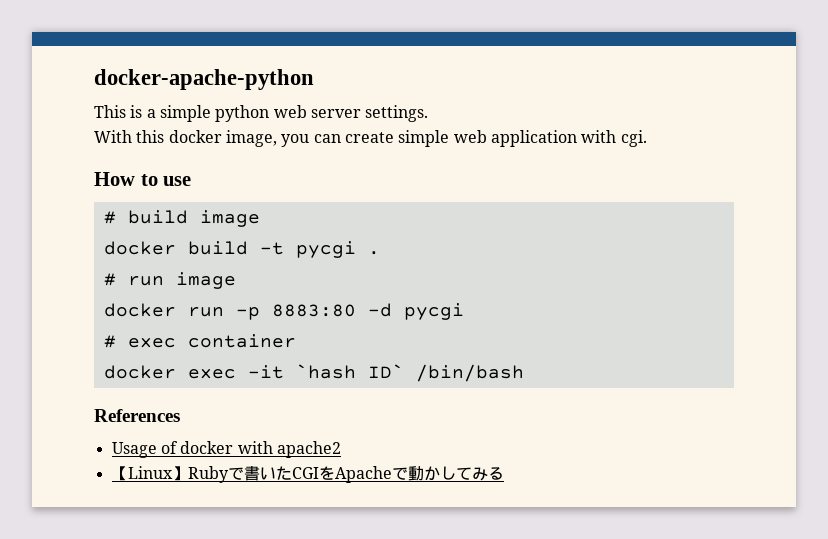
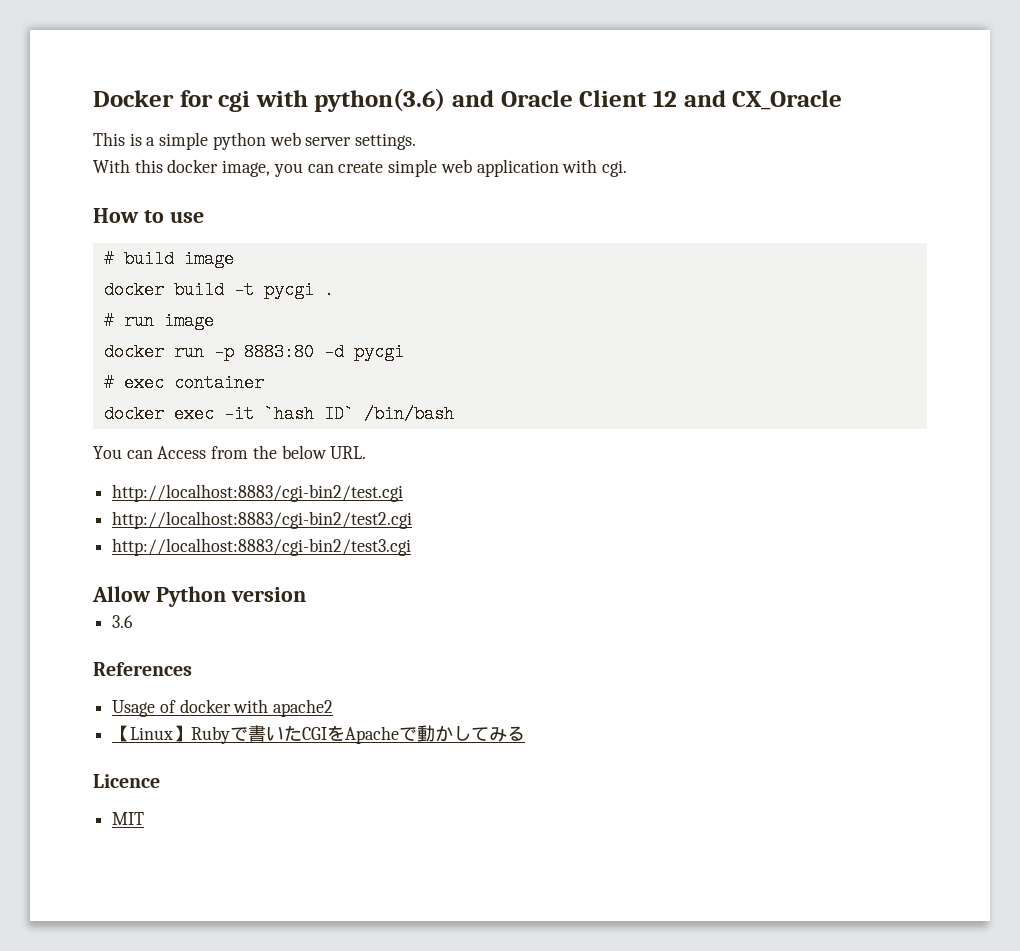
[94,69,314,90] docker-apache-python -> [93,88,843,112] Docker for cgi with python(3.6) and Oracle Client 12 and CX_Oracle
(524, 373) none -> [93,445,367,459] [112,484,404,502] [112,511,413,529] [112,538,412,556] [92,586,306,607] [112,615,134,628] // You can Access from the below URL. // http://localhost:8883/cgi-bin2/test.cgi // http://localhost:8883/cgi-bin2/test2.cgi // http://localhost:8883/cgi-bin2/test3.cgi // Allow Python version // 3.6
(504, 473) none -> [93,774,160,788] [112,812,145,825] // Licence // MIT

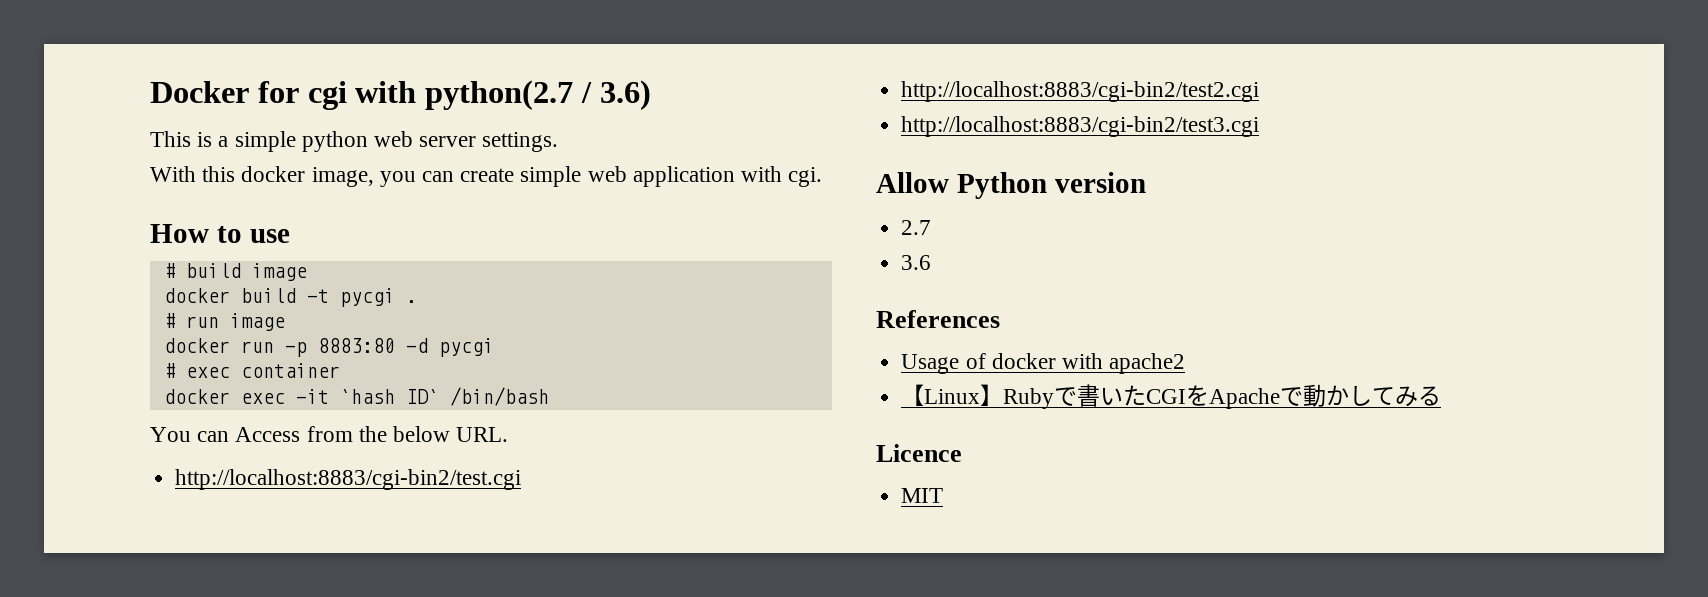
[314,88,843,112] python(3.6) and Oracle Client 12 and CX_Oracle -> [425,80,651,110] python(2.7 / 3.6)
(306, 594) none -> [901,220,932,235] // 2.7

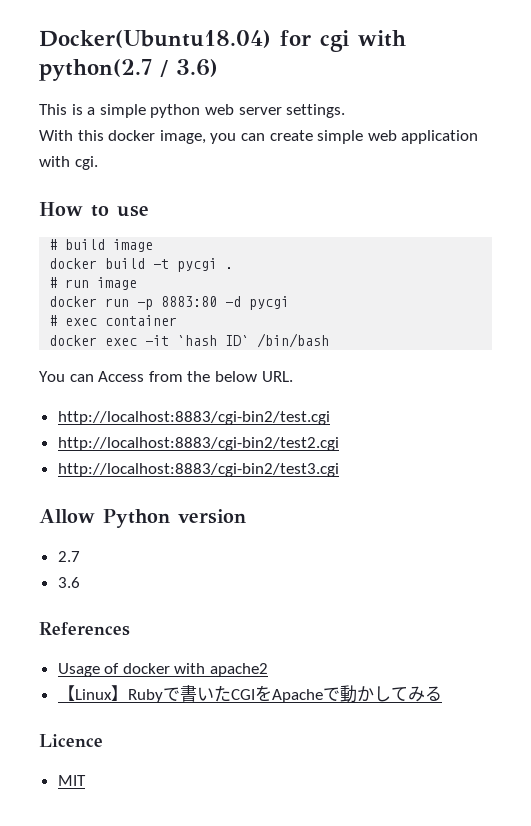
[150,81,249,103] Docker -> [39,30,271,48] Docker(Ubuntu18.04)

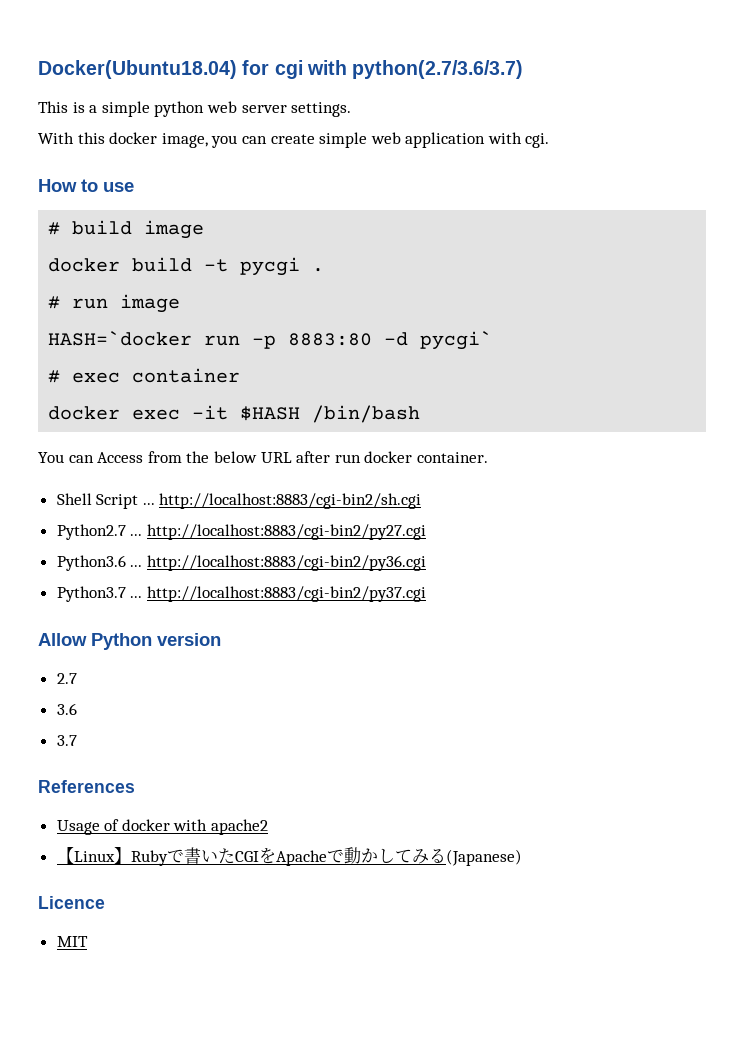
[39,59,218,81] python(2.7 / 3.6) -> [352,60,524,79] python(2.7/3.6/3.7)
[49,296,98,307] docker -> [48,331,193,346] HASH=`docker
[249,296,290,310] pycgi -> [420,331,493,350] pycgi`
[177,335,250,346] `hash ID` -> [240,406,301,421] $HASH
[261,371,293,382] [57,411,330,425] [57,437,339,451] [57,463,339,477] URL. // http://localhost:8883/cgi-bin2/test.cgi // http://localhost:8883/cgi-bin2/test2.cgi // http://localhost:8883/cgi-bin2/test3.cgi -> [260,451,488,463] [56,493,422,509] [56,524,426,540] [56,555,426,571] [56,586,426,602] URL after run docker container. // Shell Script ... http://localhost:8883/cgi-bin2/sh.cgi // Python2.7 ... http://localhost:8883/cgi-bin2/py27.cgi // Python3.6 ... http://localhost:8883/cgi-bin2/py36.cgi // Python3.7 ... http://localhost:8883/cgi-bin2/py37.cgi
(80, 582) none -> [56,735,77,746] // 3.7
(442, 693) none -> [445,849,522,866] (Japanese)

